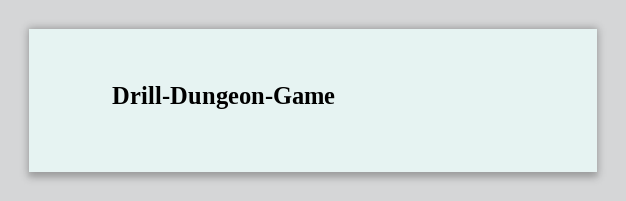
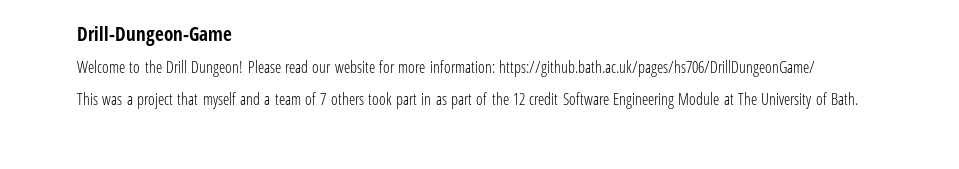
(335, 97) none -> [77,60,815,77] [77,92,858,109] // Welcome to the Drill Dungeon! Please read our website for more information: https://github.bath.ac.uk/pages/hs706/DrillDungeonGame/ // This was a project that myself and a team of 7 others took part in as part of the 12 credit Software Engineering Module at The University of Bath.

